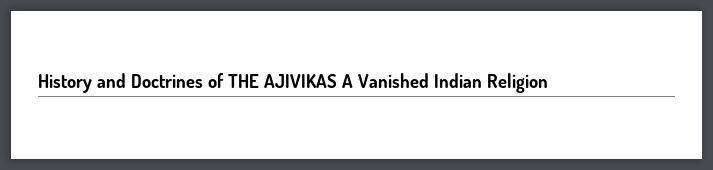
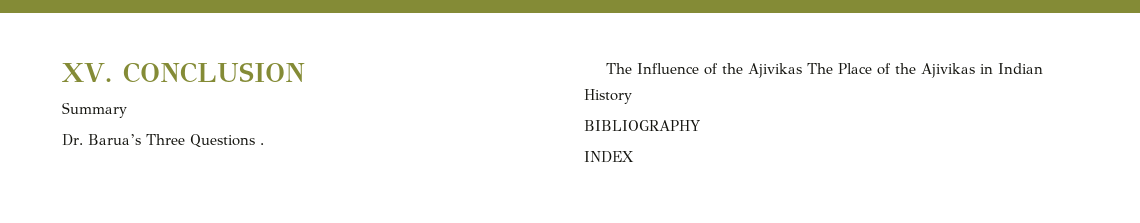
[38,73,548,93] History and Doctrines of THE AJIVIKAS A Vanished Indian Religion -> [62,62,305,83] [62,102,127,118] [62,134,264,148] [605,63,1043,78] [584,89,632,104] [584,120,700,131] [584,151,634,163] XV. CONCLUSION // Summary // Dr. Barua’s Three Questions . // The Influence of the Ajivikas The Place of the Ajivikas in Indian History // BIBLIOGRAPHY // INDEX

